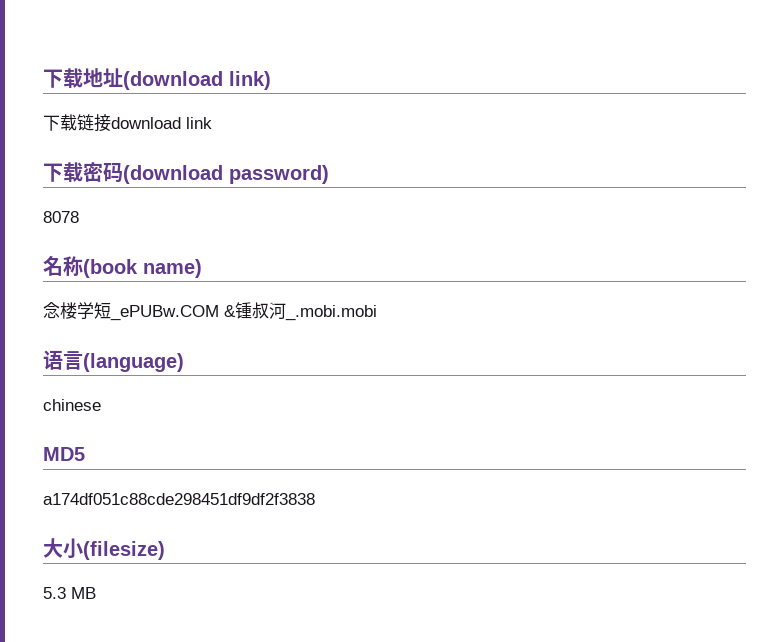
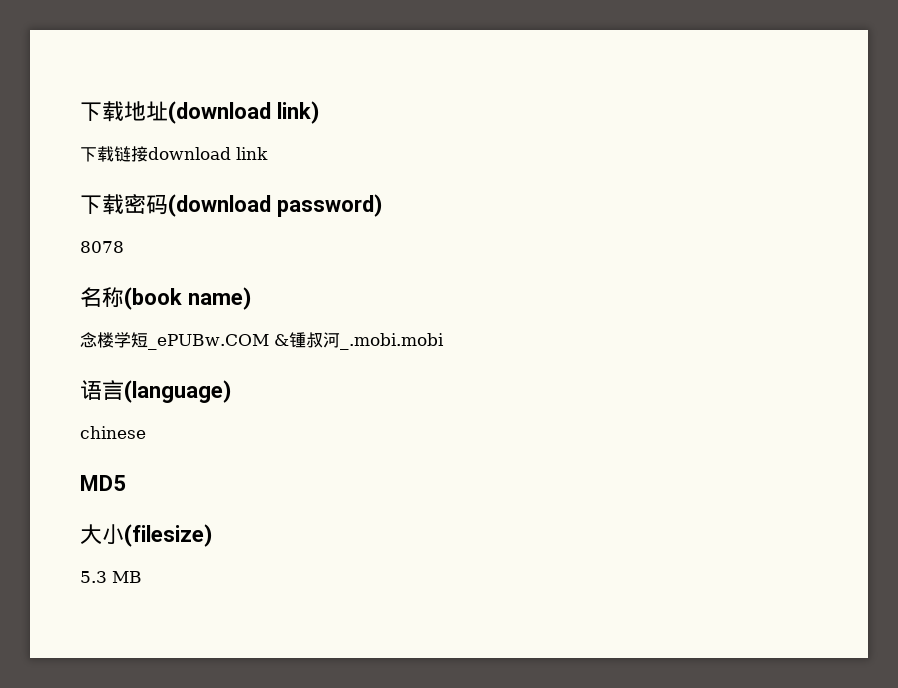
[43,493,315,505] // a174df051c88cde298451df9df2f3838 -> (126, 483) none

